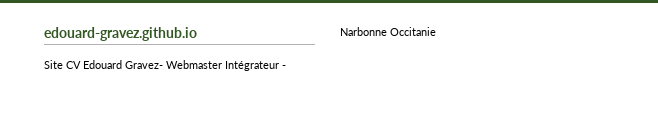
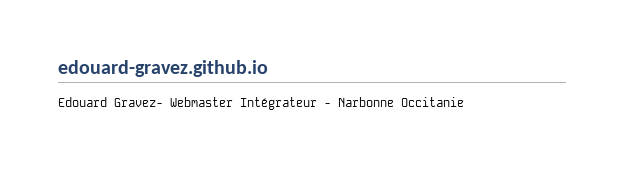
[44,60,81,69] Site CV -> (268, 68) none

